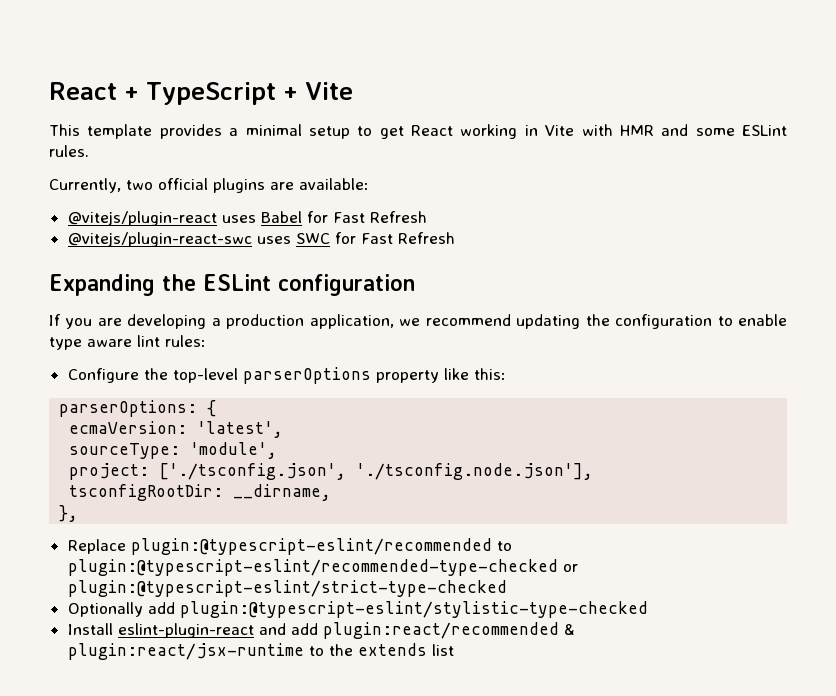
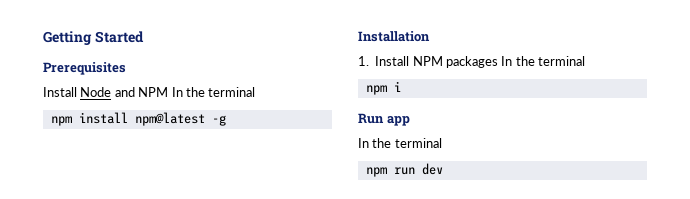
[49,82,353,105] [49,124,787,139] [49,145,89,157] [49,178,369,193] [67,211,427,226] [67,232,455,247] [49,274,415,296] [49,314,787,329] [49,335,206,350] [67,367,506,384] [59,400,217,417] [69,421,284,438] [69,442,278,459] [69,463,594,480] [69,484,332,501] [59,505,79,522] [67,538,512,555] [67,559,578,576] [67,580,507,597] [67,601,648,618] [67,622,575,639] [67,643,454,660] React + TypeScript + Vite // This template provides a minimal setup to get React working in Vite with HMR and some ESLint rules. // Currently, two official plugins are available: // @vitejs/plugin-react uses Babel for Fast Refresh // @vitejs/plugin-react-swc uses SWC for Fast Refresh // Expanding the ESLint configuration // If you are developing a production application, we recommend updating the configuration to enable type aware lint rules: // Configure the top-level parserOptions property like this: // parserOptions: { // ecmaVersion: 'latest', // sourceType: 'module', // project: ['./tsconfig.json', './tsconfig.node.json'], // tsconfigRootDir: __dirname, // }, // Replace plugin:@typescript-eslint/recommended to plugin:@typescript-eslint/recommended-type-checked or plugin:@typescript-eslint/strict-type-checked // Optionally add plugin:@typescript-eslint/stylistic-type-checked // Install eslint-plugin-react and add plugin:react/recommended & plugin:react/jsx-runtime to the extends list -> [43,31,144,45] [43,62,126,75] [43,87,256,97] [50,112,226,126] [358,31,430,42] [358,56,586,68] [365,81,401,95] [358,113,410,126] [358,138,442,148] [365,163,443,177] Getting Started // Prerequisites // Install Node and NPM In the terminal // npm install npm@latest -g // Installation // 1. Install NPM packages In the terminal // npm i // Run app // In the terminal // npm run dev

